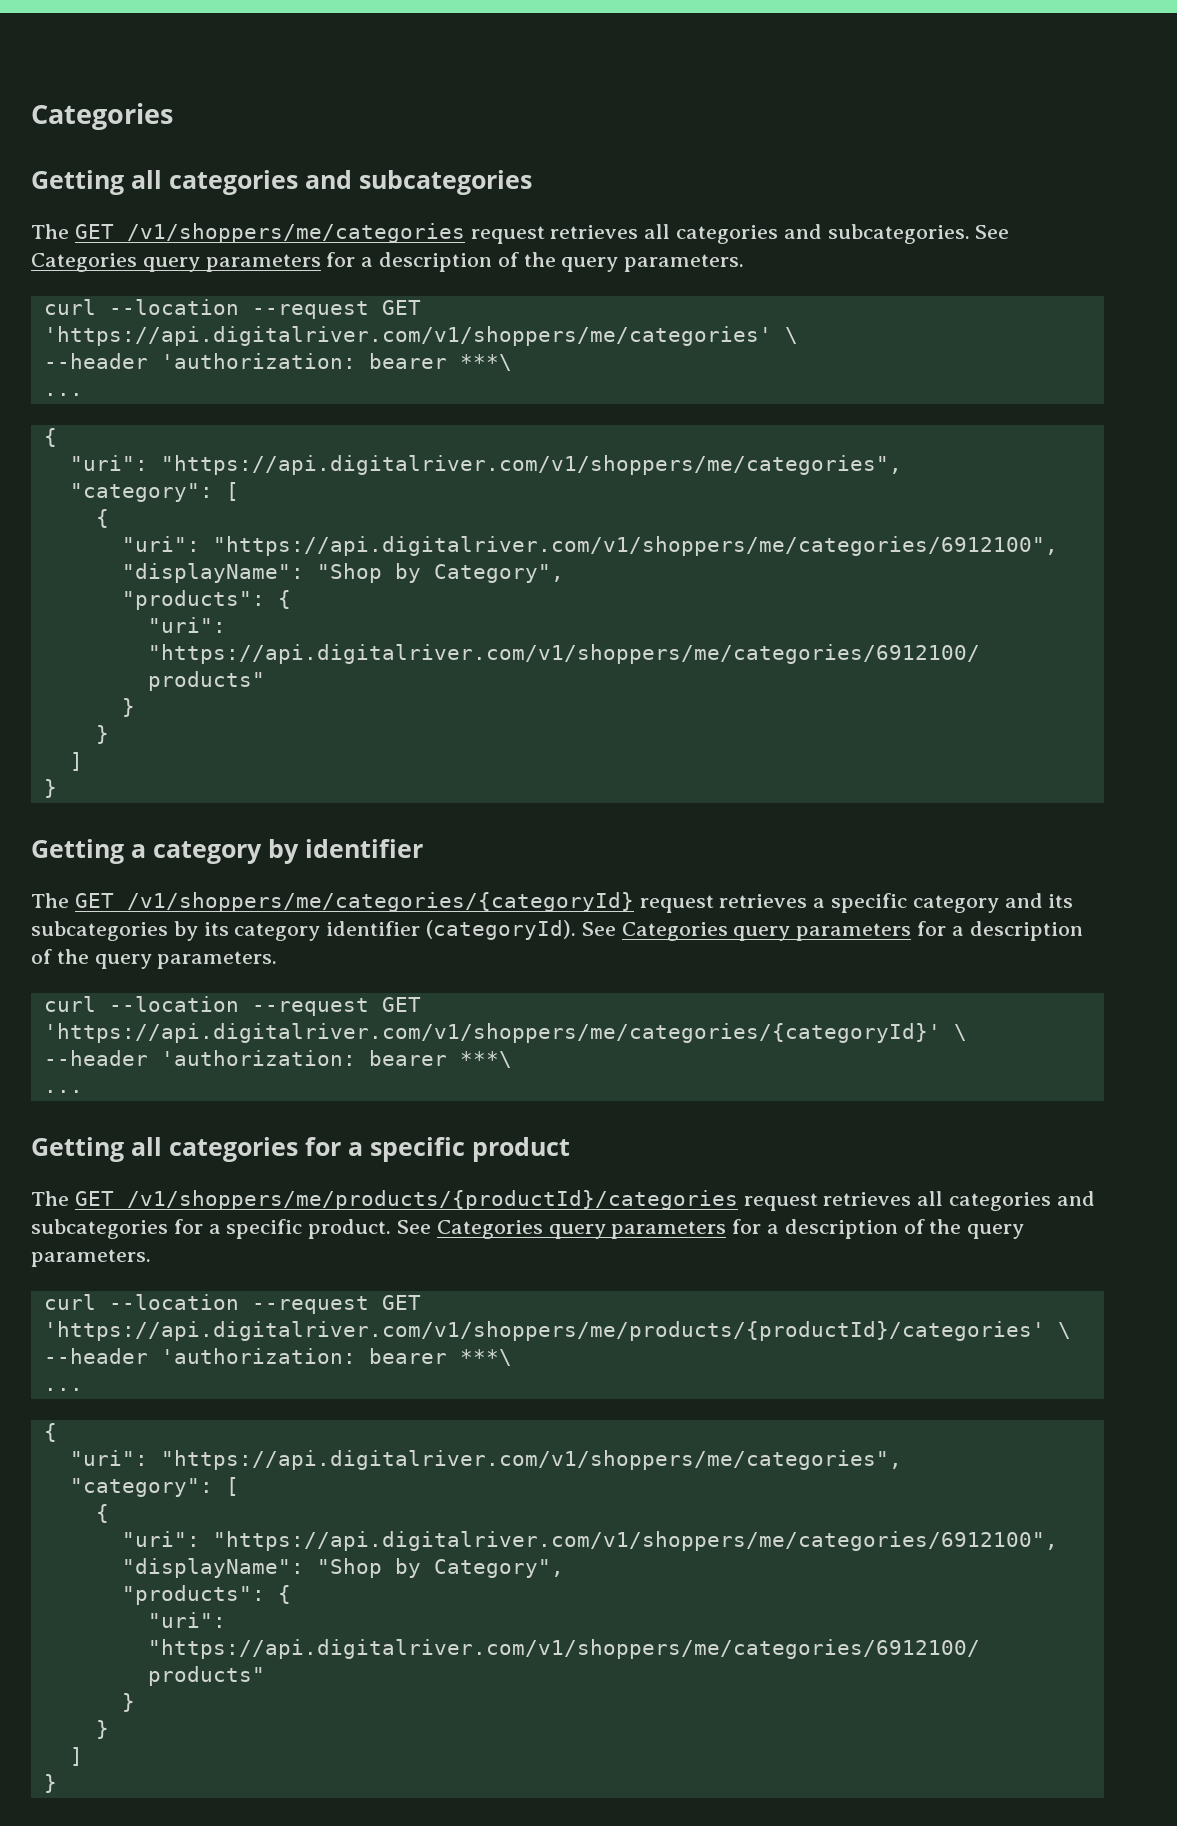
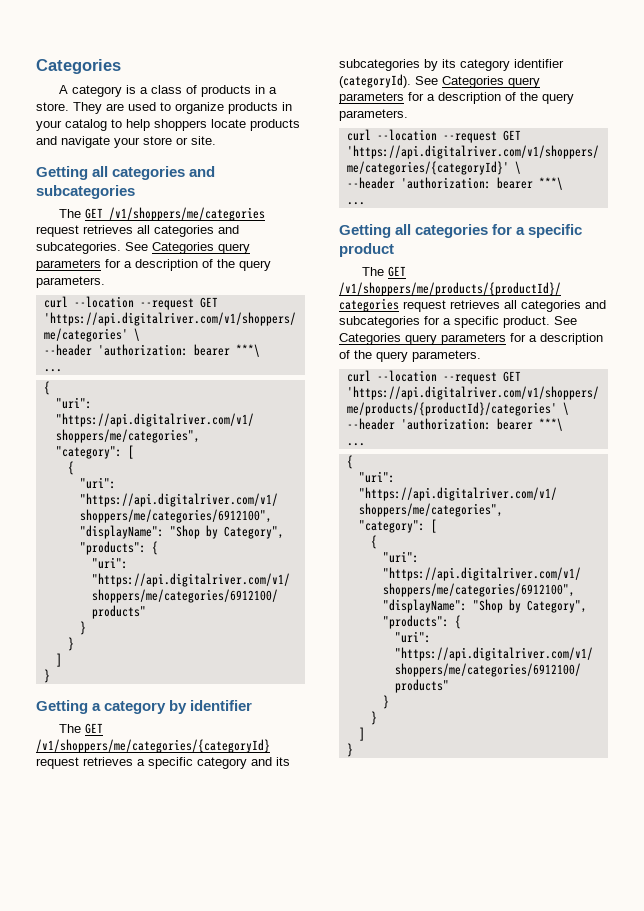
[31,103,173,130] Categories -> [36,59,121,74] [59,85,278,97] [36,102,292,114] [36,119,300,131] [36,136,216,148] Categories // A category is a class of products in a store. They are used to organize products in your catalog to help shoppers locate products and navigate your store or site.

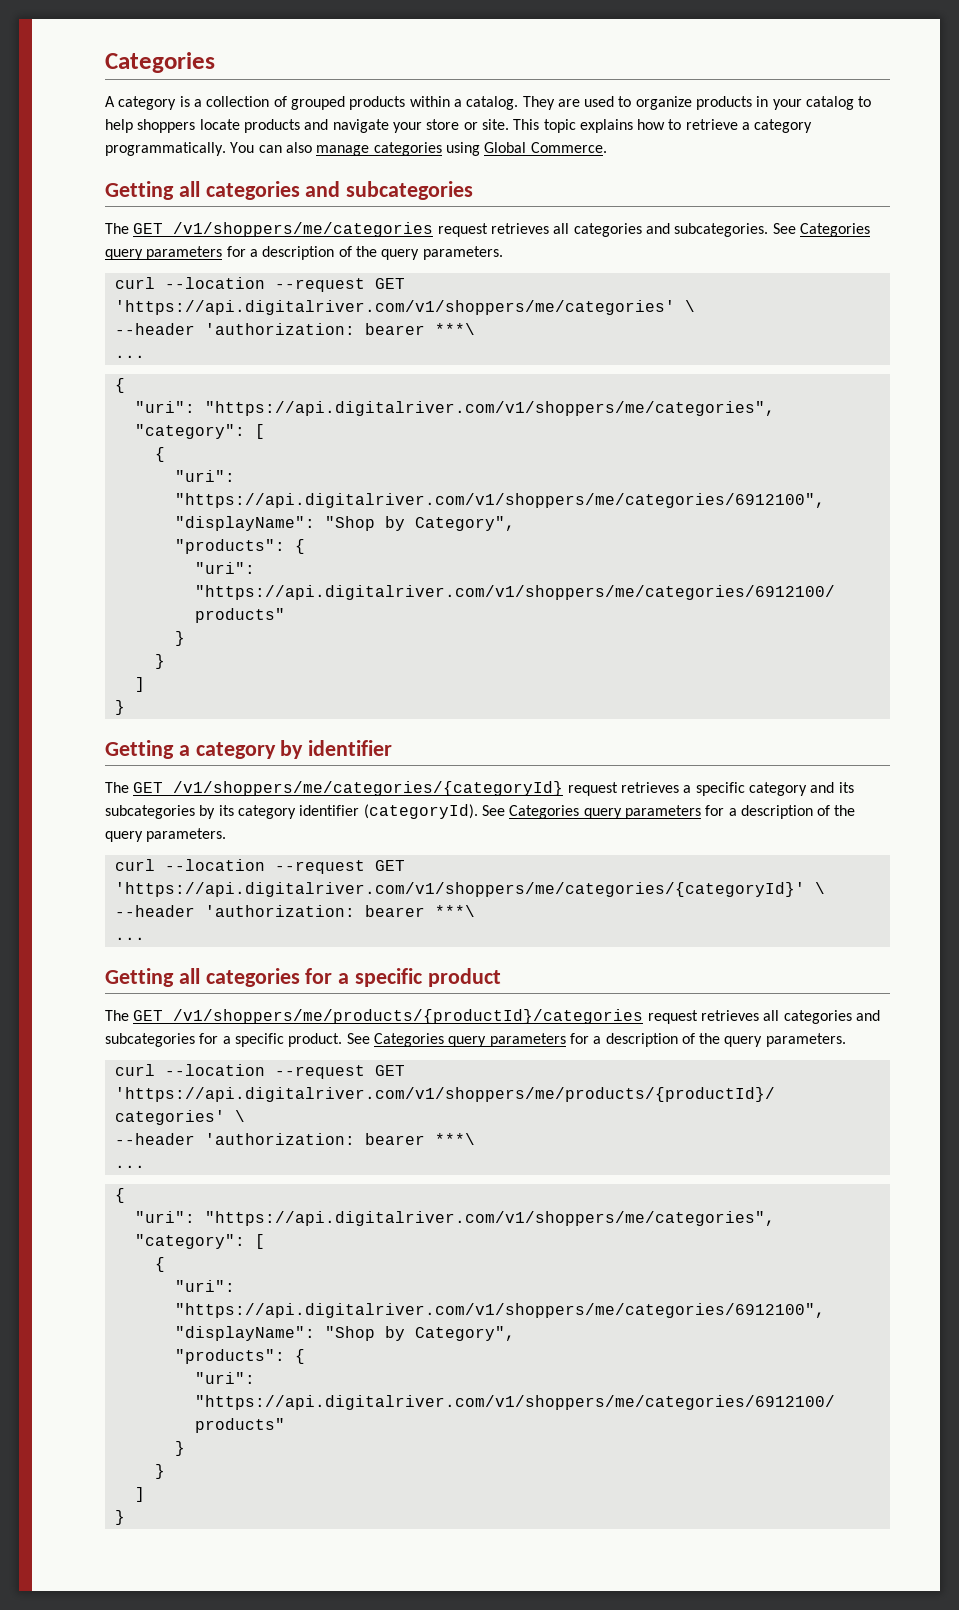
[151,85,278,97] [36,102,69,111] class of products in a store. -> [206,96,519,110] collection of grouped products within a catalog.
(216, 140) none -> [513,119,813,133] [105,142,607,156] This topic explains how to retrieve a category programmatically. You can also manage categories using Global Commerce.

